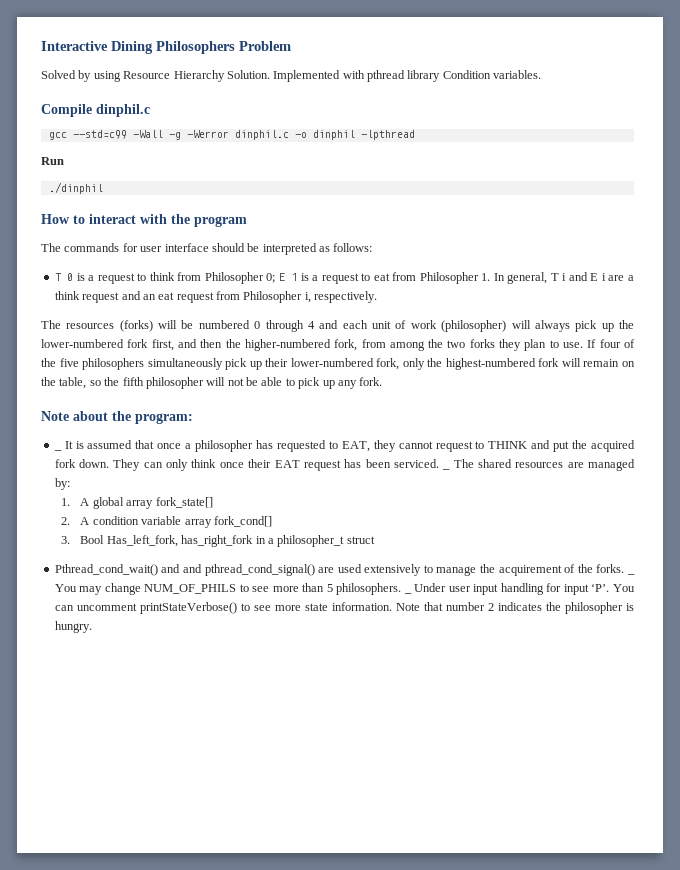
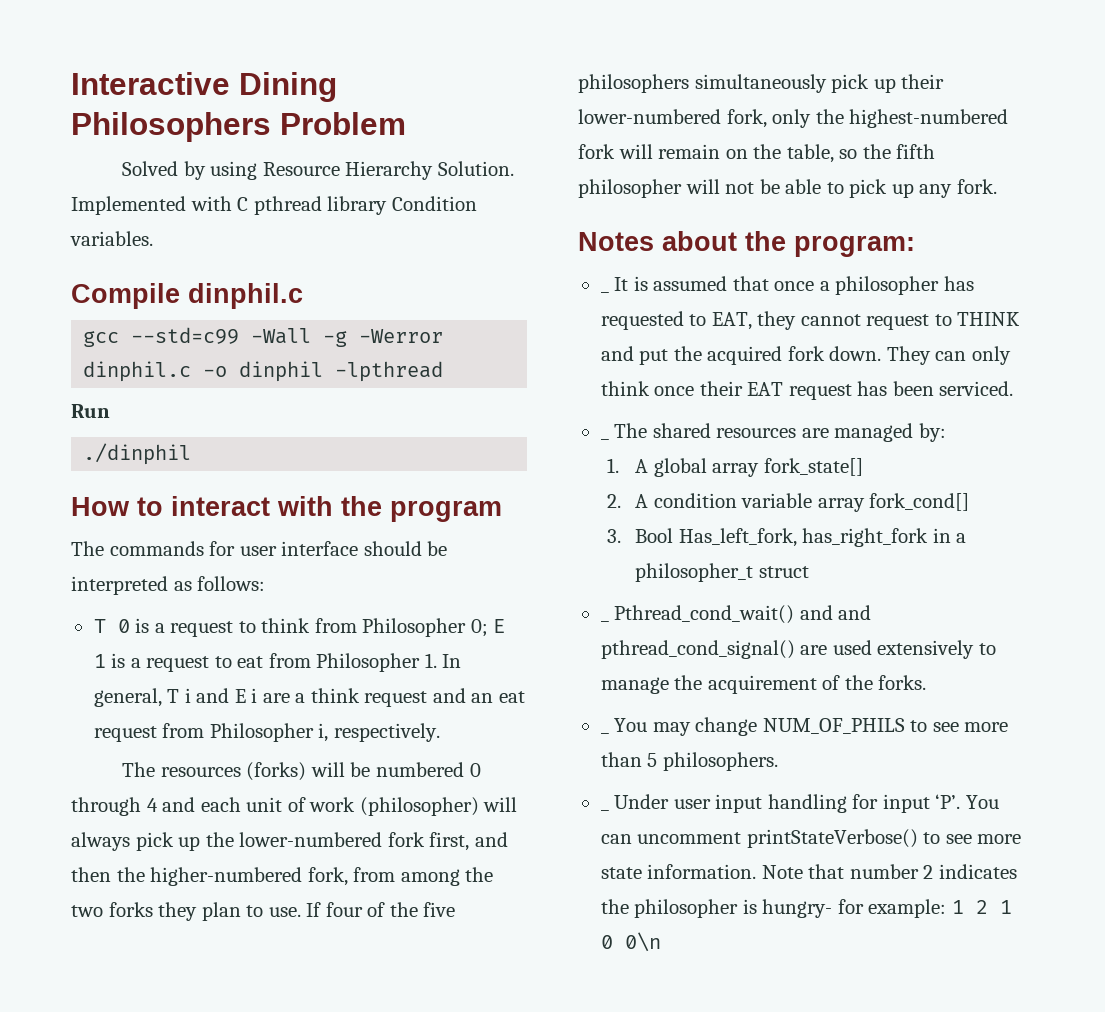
(365, 74) none -> [237,197,249,211] C
[41,411,69,421] Note -> [578,232,654,251] Notes
(439, 463) none -> (1014, 388) //
(375, 540) none -> [600,620,609,622] _
(625, 568) none -> (927, 682) //
(402, 589) none -> (778, 761) //
[54,621,92,633] hungry. -> [762,899,1012,918] [600,932,661,952] hungry- for example: 1 2 1 0 0\n

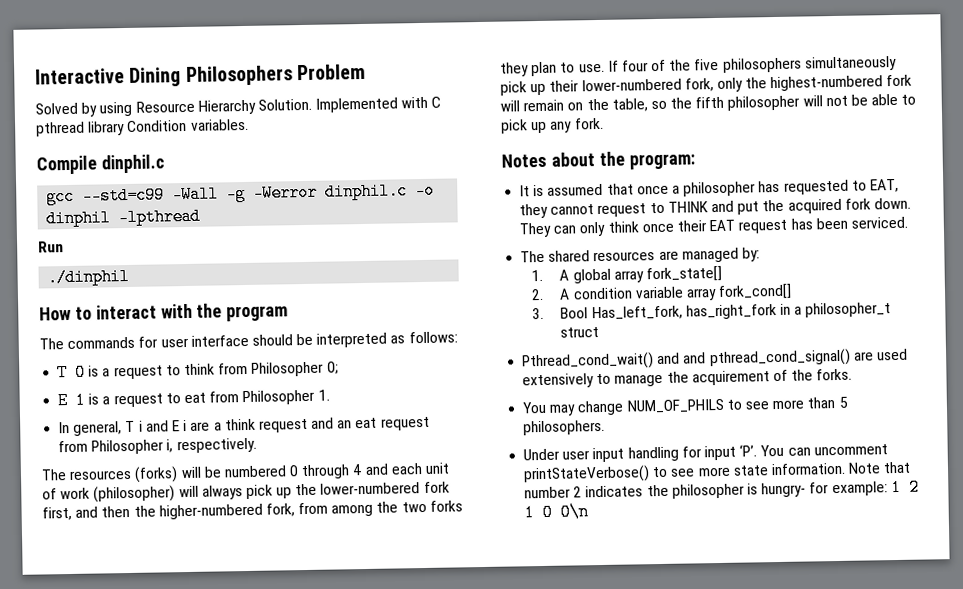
(488, 628) none -> (339, 368) //
(437, 660) none -> (330, 395) //
[600,291,609,293] _ -> (695, 161) none
[600,438,609,440] _ -> (908, 222) none
[600,620,609,622] _ -> (600, 332) none
[600,732,609,734] _ -> (853, 374) none
[600,809,609,811] _ -> (606, 427) none

